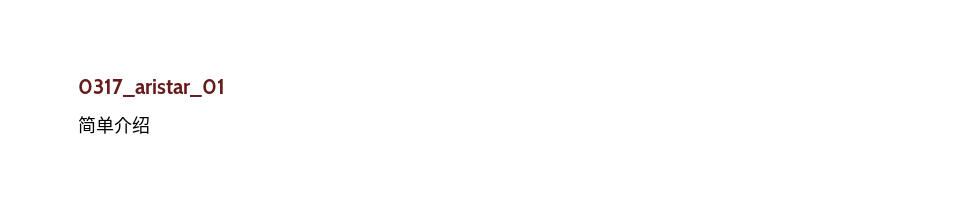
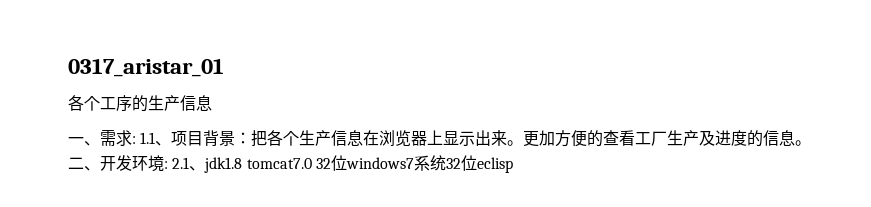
[78,116,150,134] 简单介绍 -> [68,95,212,112] [68,130,812,147] [68,155,513,173] 各个工序的生产信息 // 一、需求: 1.1、项目背景：把各个生产信息在浏览器上显示出来。更加方便的查看工厂生产及进度的信息。二、开发环境: 2.1、jdk1.8 tomcat7.0 32位windows7系统32位eclisp

